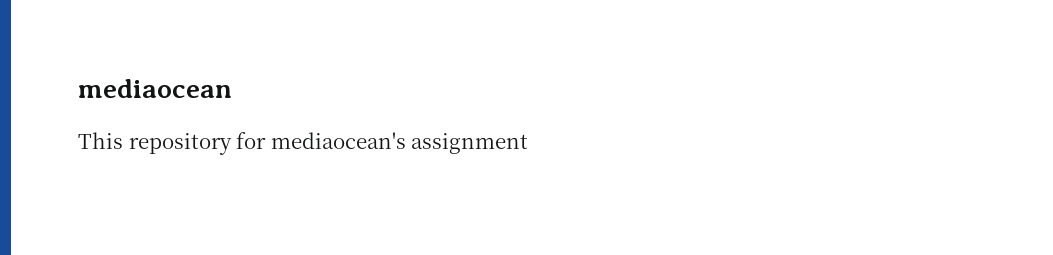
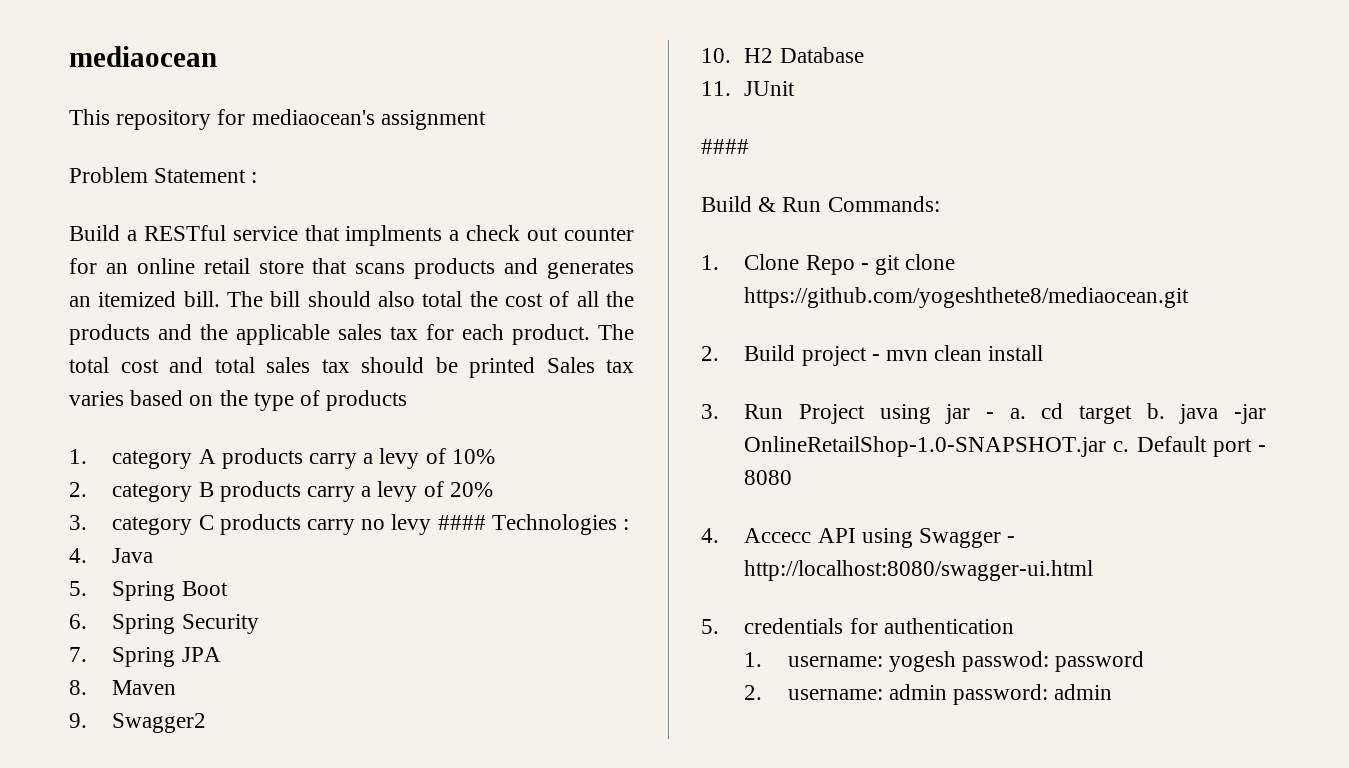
(529, 143) none -> [69,167,258,183] [69,225,635,246] [69,258,635,279] [69,291,634,307] [69,324,634,345] [69,357,634,378] [69,390,408,411] [69,448,495,469] [69,481,493,502] [69,514,630,535] [69,548,154,563] [69,581,228,601] [69,614,259,634] [69,647,221,667] [69,680,177,695] [69,713,207,733] [701,47,864,63] [701,81,796,96] [701,139,749,154] [701,196,940,212] [701,254,956,275] [744,287,1190,308] [701,345,1044,366] [701,403,1266,424] [744,436,1266,457] [744,470,793,485] [701,528,1016,548] [744,560,1094,581] [701,618,1014,634] [744,651,1145,672] [744,684,1113,705] // Problem Statement : // Build a RESTful service that implments a check out counter for an online retail store that scans products and generates an itemized bill. The bill should also total the cost of all the products and the applicable sales tax for each product. The total cost and total sales tax should be printed Sales tax varies based on the type of products // 1. category A products carry a levy of 10% // 2. category B products carry a levy of 20% // 3. category C products carry no levy #### Technologies : // 4. Java // 5. Spring Boot // 6. Spring Security // 7. Spring JPA // 8. Maven // 9. Swagger2 // 10. H2 Database // 11. JUnit // #### // Build & Run Commands: // 1. Clone Repo - git clone https://github.com/yogeshthete8/mediaocean.git // 2. Build project - mvn clean install // 3. Run Project using jar - a. cd target b. java -jar OnlineRetailShop-1.0-SNAPSHOT.jar c. Default port - 8080 // 4. Accecc API using Swagger - http://localhost:8080/swagger-ui.html // 5. credentials for authentication // 1. username: yogesh passwod: password // 2. username: admin password: admin

